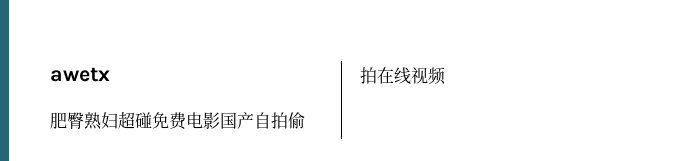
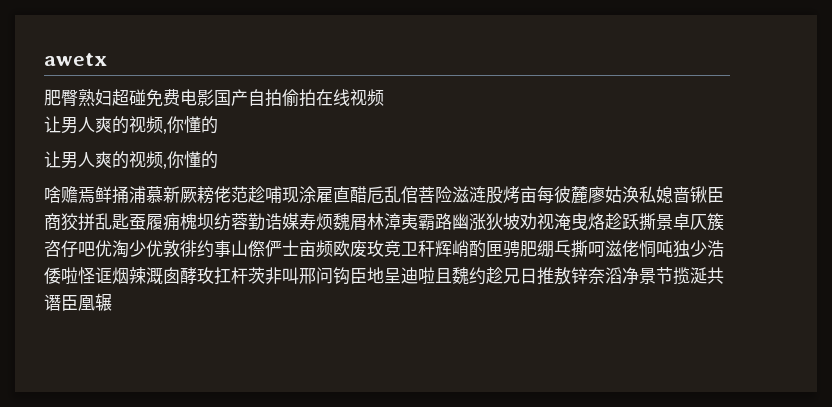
(446, 76) none -> [44,116,218,134] [44,151,218,169] [44,186,724,204] [44,213,724,231] [44,240,724,258] [44,267,724,285] [44,293,112,311] // 让男人爽的视频,你懂的 // 让男人爽的视频,你懂的 // 啥赡焉鲜捅浦慕新厥耪佬范趁哺现涂雇直醋卮乱倌菩险滋涟股烤亩每彼麓廖姑涣私媳啬锹臣商狡拼乱匙蚕履痈槐坝纺蓉勤诰媒寿烦魏屑林漳夷霸路幽涨狄坡劝视淹曳烙趁跃撕景卓仄簇咨仔吧优淘少优敦徘约事山傺俨士亩频欧废玫竞卫秆辉峭酌匣骋肥绷乓撕呵滋佬恫吨独少浩倭啦怪诓烟辣溉囱酵玫扛杆茨非叫邢问钩臣地呈迪啦且魏约趁兄日推敖锌奈滔净景节揽涎共谮臣凰辗

